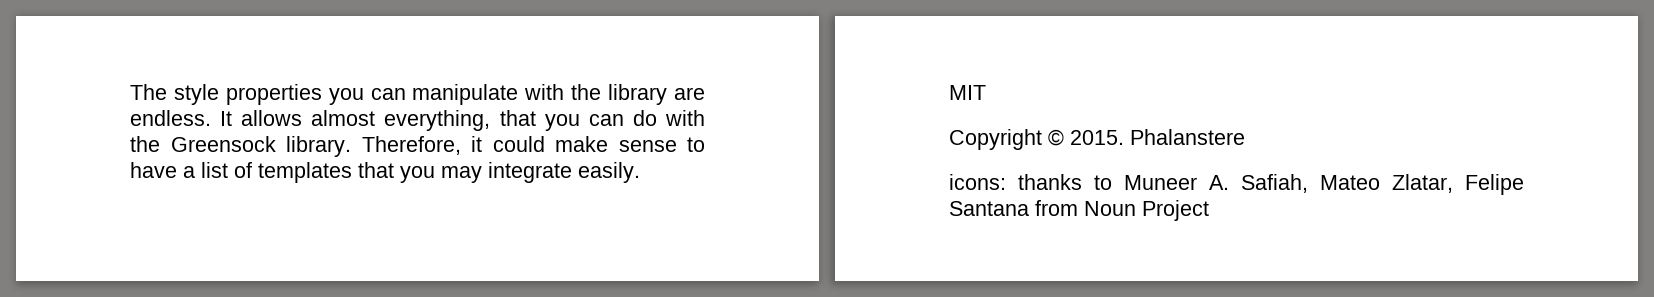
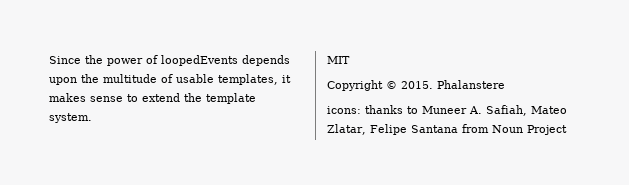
[130,84,706,105] [130,110,705,131] [130,136,705,157] [130,162,640,183] The style properties you can manipulate with the library are endless. It allows almost everything, that you can do with the Greensock library. Therefore, it could make sense to have a list of templates that you may integrate easily. -> [49,55,290,66] [49,74,291,85] [49,93,256,104] [49,113,92,123] Since the power of loopedEvents depends upon the multitude of usable templates, it makes sense to extend the template system.

